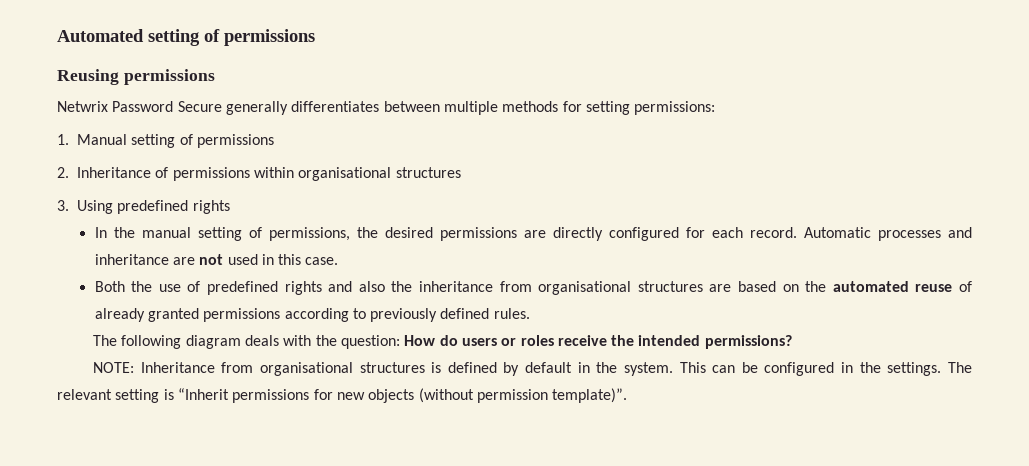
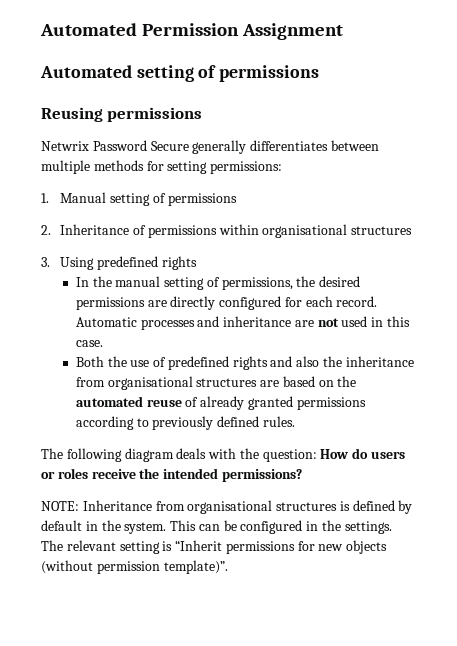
[57,29,144,42] Automated -> [40,23,344,40] [40,65,132,78] Automated Permission Assignment // Automated

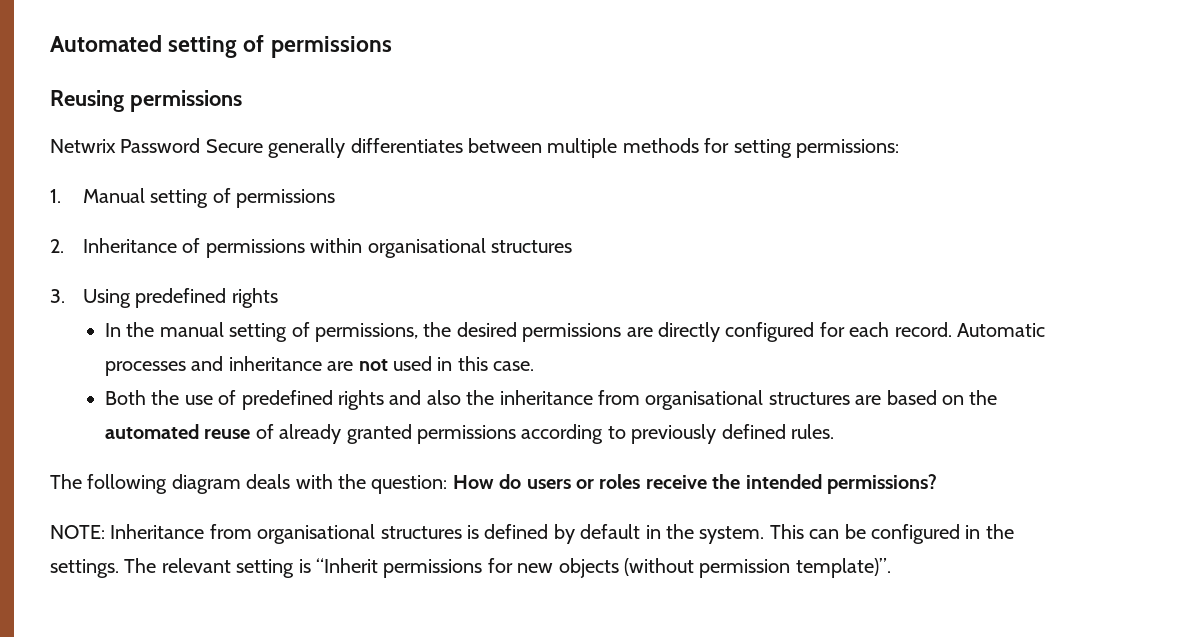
[40,23,344,40] [40,65,132,78] Automated Permission Assignment // Automated -> [50,35,162,52] Automated

